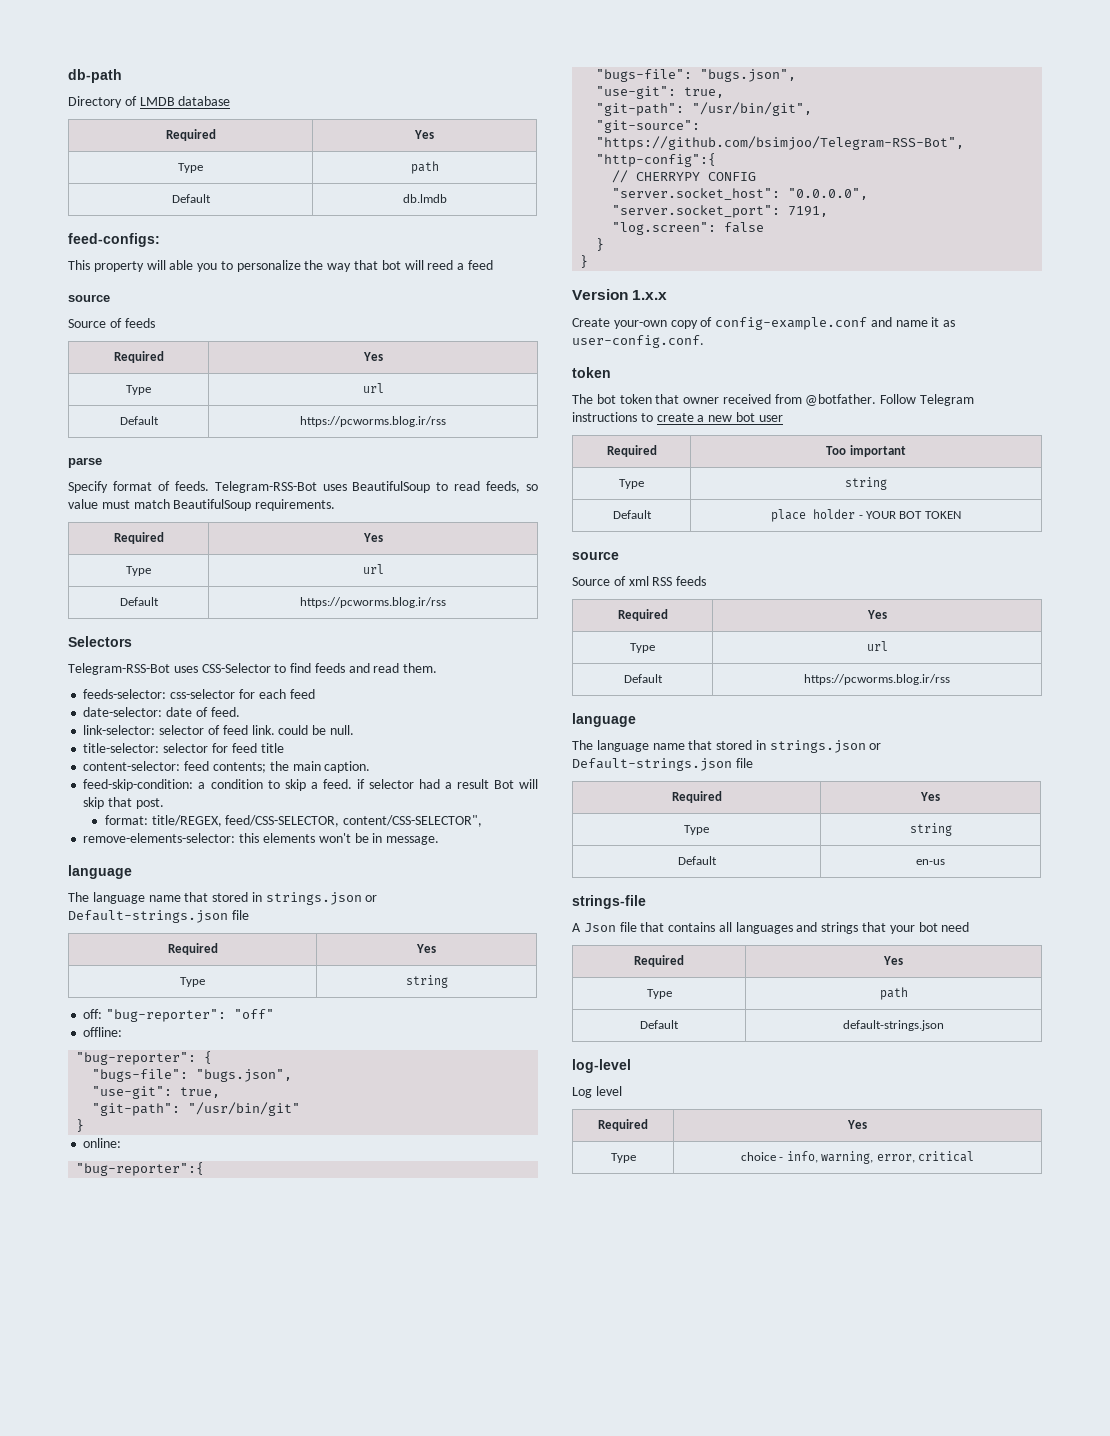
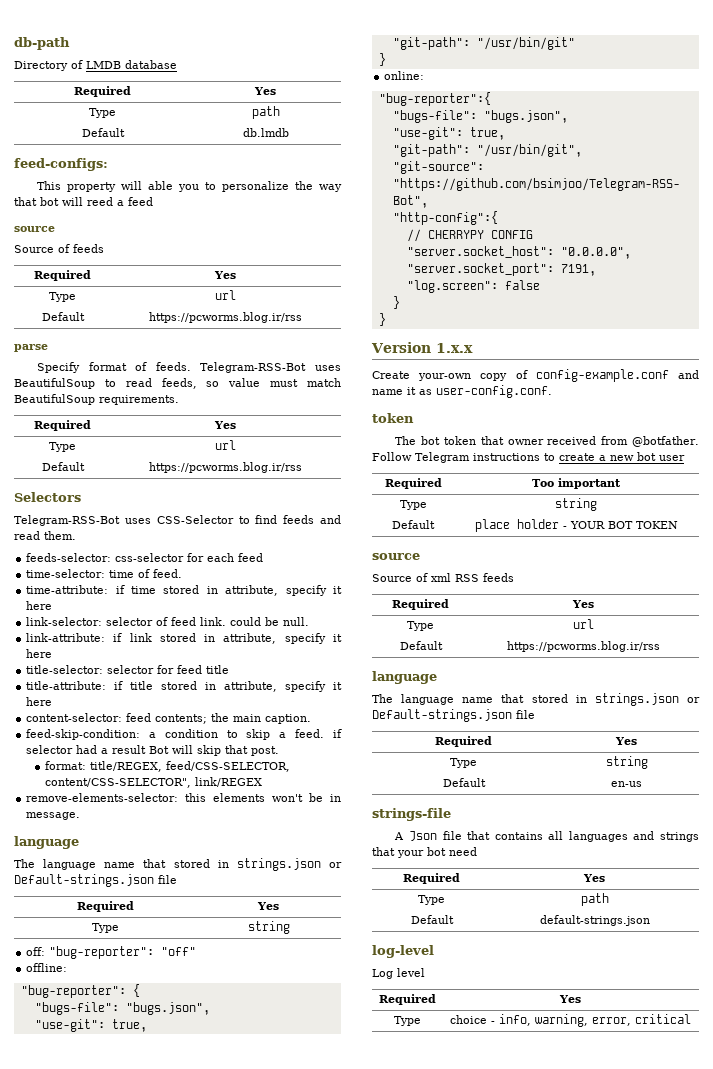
[83,707,193,717] date-selector: date -> [26,569,135,578] time-selector: time
(240, 712) none -> [26,585,342,596] [26,601,53,610] // time-attribute: if time stored in attribute, specify it here
(354, 730) none -> [26,633,342,644] [26,649,53,658] // link-attribute: if link stored in attribute, specify it here
(284, 748) none -> [26,681,342,692] [26,697,53,706] // title-attribute: if title stored in attribute, specify it here
(483, 821) none -> [194,777,262,787] link/REGEX

